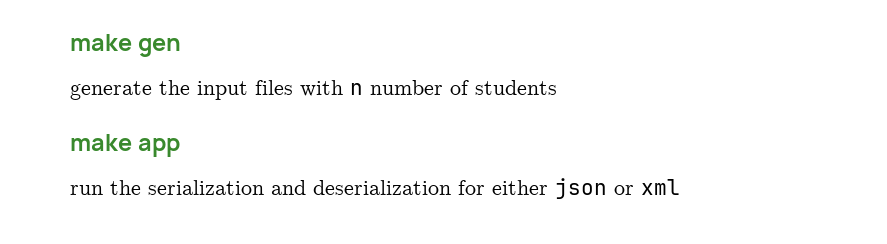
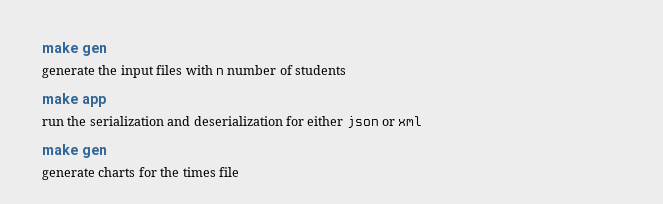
(680, 187) none -> [42,144,107,158] [42,167,239,180] // make gen // generate charts for the times file

